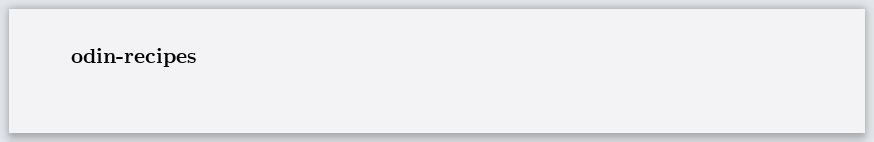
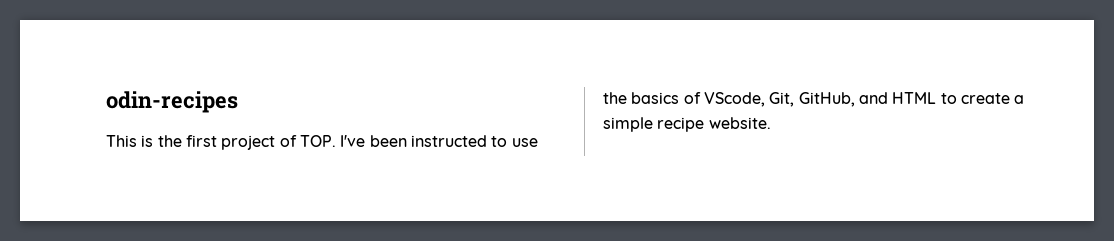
(197, 57) none -> [106,135,538,150] [603,92,1025,107] [603,117,771,132] // This is the first project of TOP. I've been instructed to use the basics of VScode, Git, GitHub, and HTML to create a simple recipe website.

